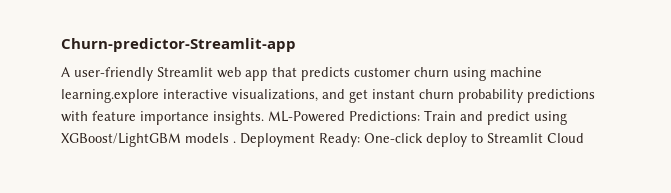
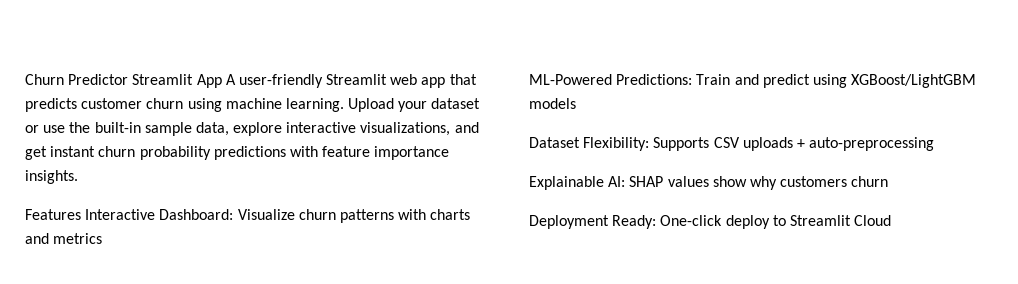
[61,38,296,52] Churn-predictor-Streamlit-app // -> [25,74,222,88] Churn Predictor Streamlit App
[61,89,159,103] learning.explore -> [285,98,481,112] [25,122,283,136] learning. Upload your dataset or use the built-in sample data, explore
(264, 118) none -> [25,209,471,223] [25,233,103,244] // Features Interactive Dashboard: Visualize churn patterns with charts and metrics //
[233,141,236,143] . -> [529,137,935,151] [529,176,889,190] // Dataset Flexibility: Supports CSV uploads + auto-preprocessing // Explainable AI: SHAP values show why customers churn //

